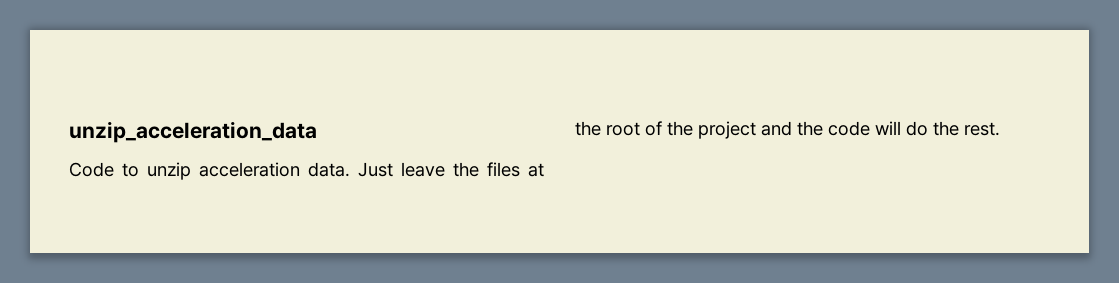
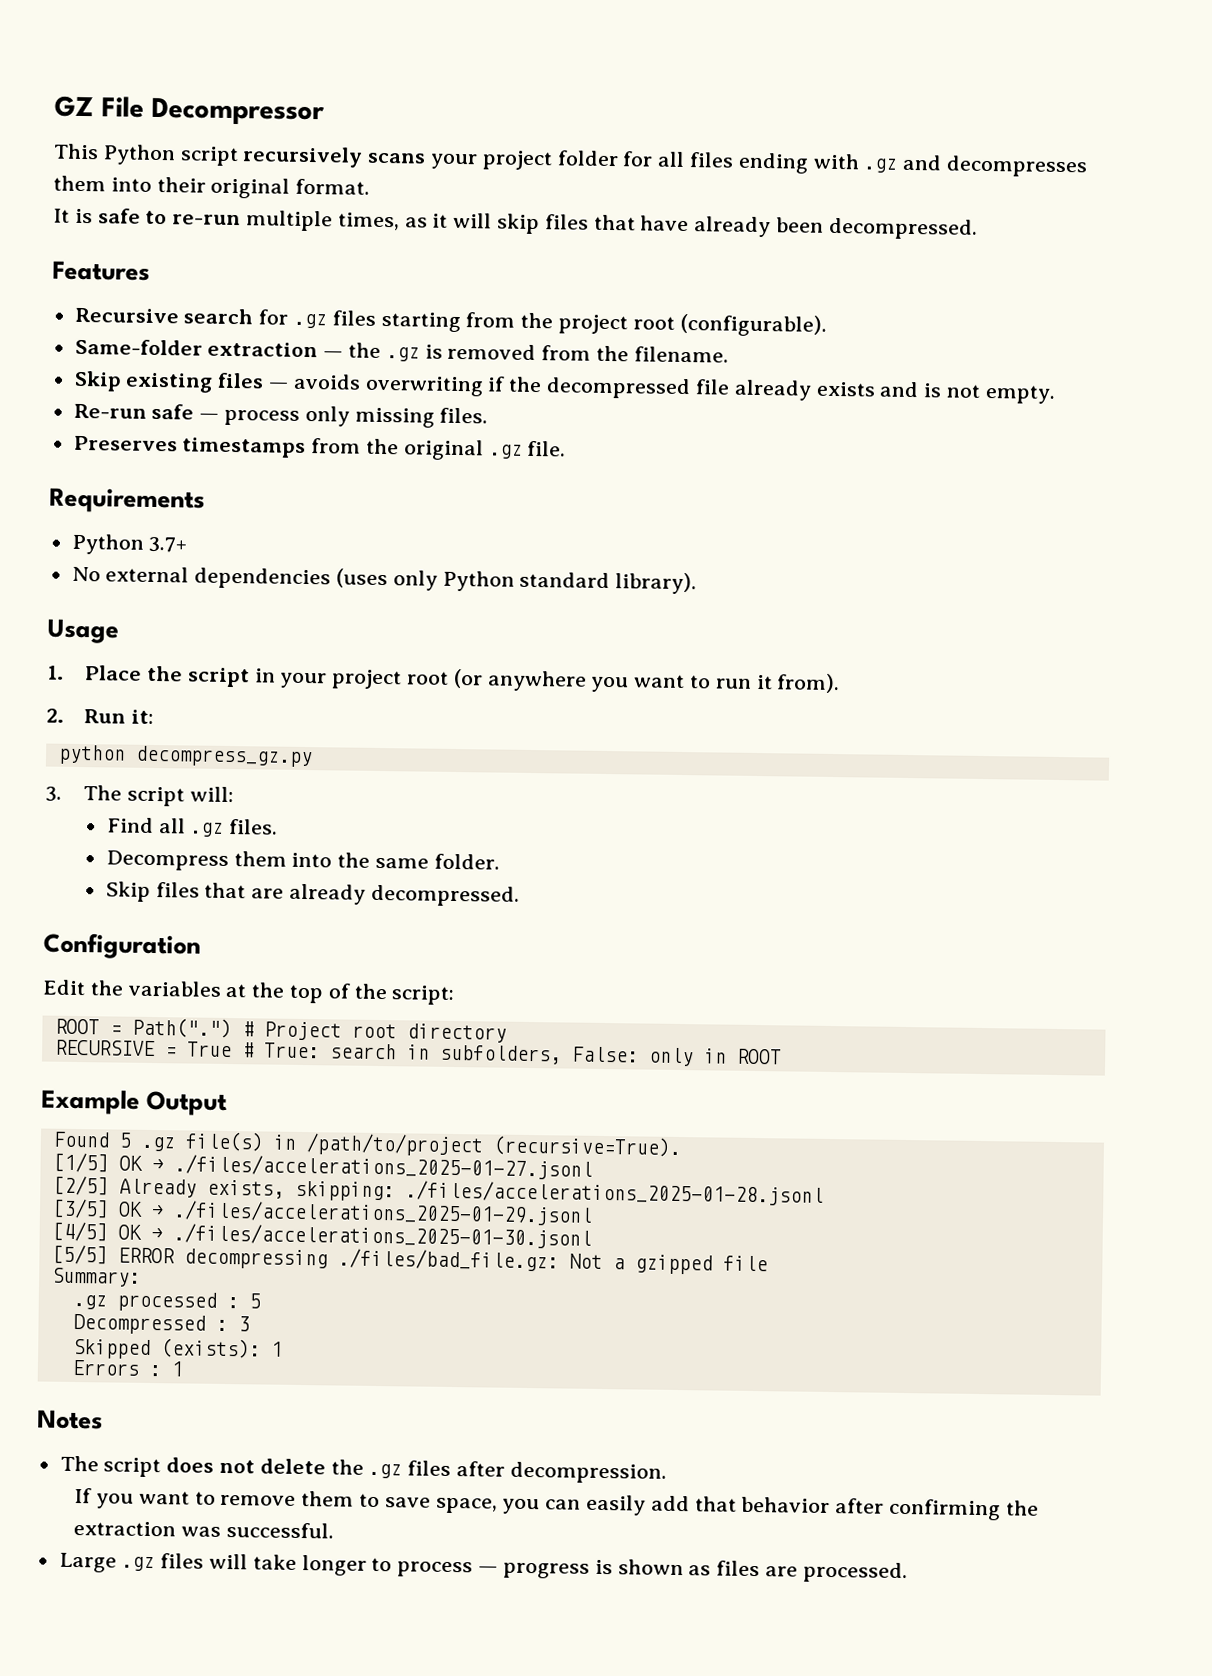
[69,121,317,143] [69,162,520,180] unzip_acceleration_data // Code to unzip acceleration data. Just leave the files -> [54,95,325,126] [53,143,1089,178] [53,175,371,199] [53,208,978,240] [52,260,150,281] [74,307,827,337] [74,338,729,363] [73,370,1056,404] [73,403,489,428] [73,435,567,461] [49,487,205,514] [71,533,188,555] [71,566,698,595] [47,618,119,644] [47,665,841,694] [46,708,154,724] [57,744,313,768] [45,785,234,807] [106,817,279,837] [105,850,500,871] [105,881,520,907] [43,932,201,960] [42,979,222,997] GZ File Decompressor // This Python script recursively scans your project folder for all files ending with .gz and decompresses them into their original format. // It is safe to re-run multiple times, as it will skip files that have already been decompressed. // Features // Recursive search for .gz files starting from the project root (configurable). // Same-folder extraction — the .gz is removed from the filename. // Skip existing files — avoids overwriting if the decompressed file already exists and is not empty. // Re-run safe — process only missing files. // Preserves timestamps from the original .gz file. // Requirements // Python 3.7+ // No external dependencies (uses only Python standard library). // Usage // 1. Place the script in your project root (or anywhere you want to run it from). // 2. Run it: // python decompress_gz.py // 3. The script will: // Find all .gz files. // Decompress them into the same folder. // Skip files that are already decompressed. // Configuration // Edit the variables
[606,122,640,136] root -> [289,984,325,1004] top
[698,121,1000,139] project and the code will do the rest. -> [391,985,456,1006] [54,1017,507,1043] [54,1039,782,1067] [41,1089,229,1117] [52,1131,682,1158] [52,1152,593,1180] [52,1175,824,1206] [51,1198,593,1226] [51,1221,592,1249] [51,1244,768,1275] [51,1267,141,1287] [72,1291,261,1312] [72,1313,250,1335] [72,1338,283,1359] [71,1359,184,1377] [37,1409,103,1430] [59,1455,667,1484] [74,1488,1039,1521] [73,1521,334,1539] [58,1552,908,1584] script: // ROOT = Path(".") # Project root directory // RECURSIVE = True # True: search in subfolders, False: only in ROOT // Example Output // Found 5 .gz file(s) in /path/to/project (recursive=True). // [1/5] OK → ./files/accelerations_2025-01-27.jsonl // [2/5] Already exists, skipping: ./files/accelerations_2025-01-28.jsonl // [3/5] OK → ./files/accelerations_2025-01-29.jsonl // [4/5] OK → ./files/accelerations_2025-01-30.jsonl // [5/5] ERROR decompressing ./files/bad_file.gz: Not a gzipped file // Summary: // .gz processed : 5 // Decompressed : 3 // Skipped (exists): 1 // Errors : 1 // Notes // The script does not delete the .gz files after decompression. // If you want to remove them to save space, you can easily add that behavior after confirming the extraction was successful. // Large .gz files will take longer to process — progress is shown as files are processed.

